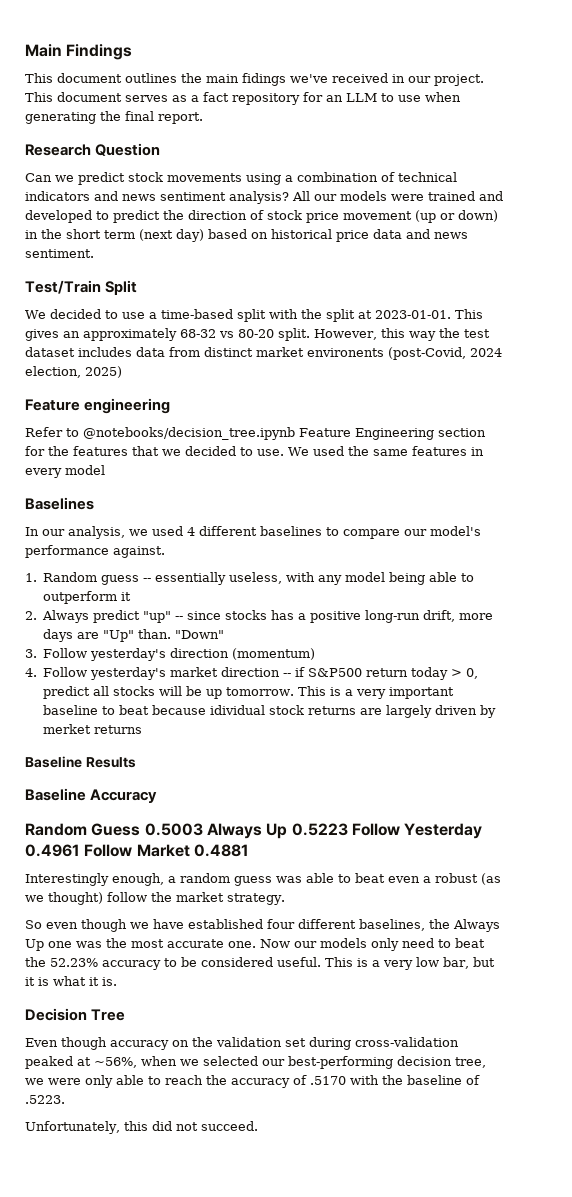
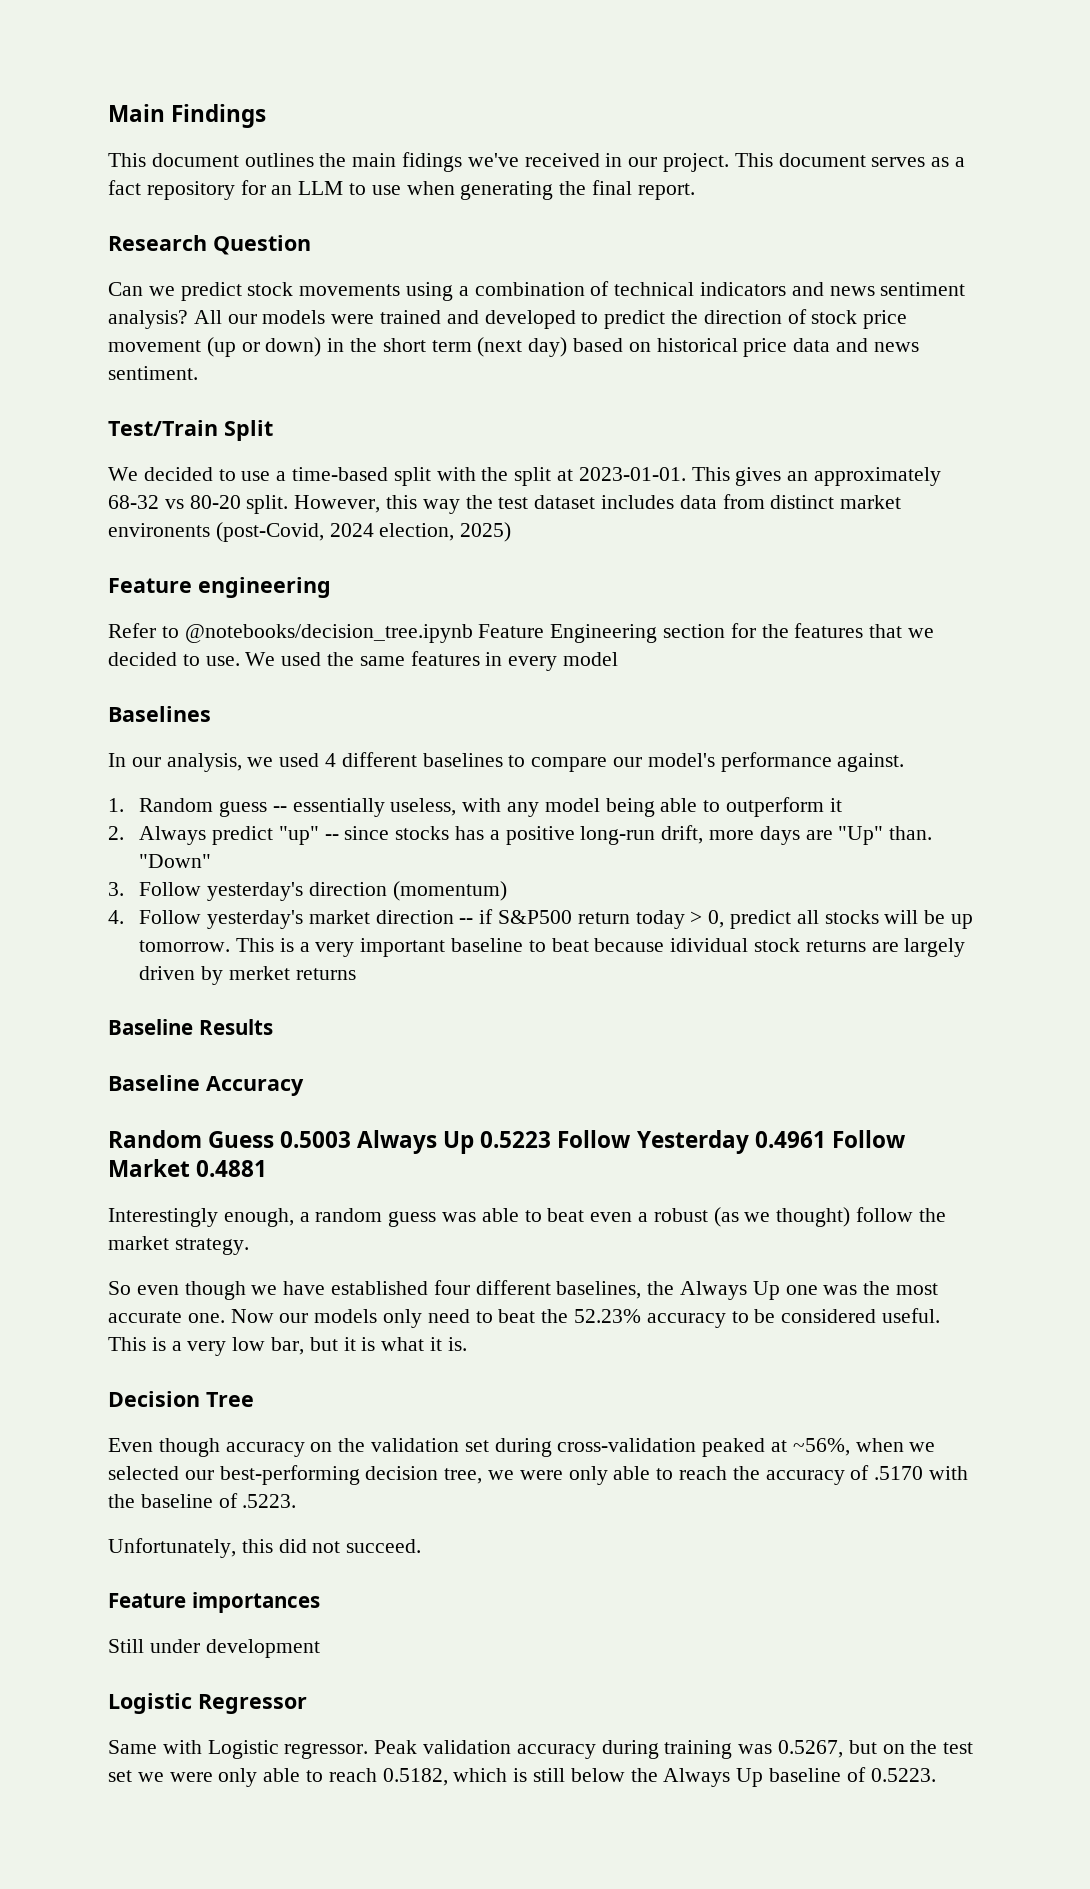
(258, 1126) none -> [108,1592,320,1613] [108,1639,320,1658] [108,1693,307,1714] [108,1740,974,1759] [108,1767,936,1787] // Feature importances // Still under development // Logistic Regressor // Same with Logistic regressor. Peak validation accuracy during training was 0.5267, but on the test set we were only able to reach 0.5182, which is still below the Always Up baseline of 0.5223.

